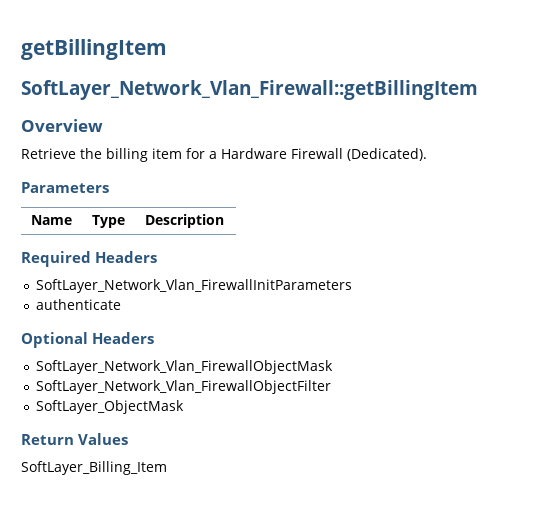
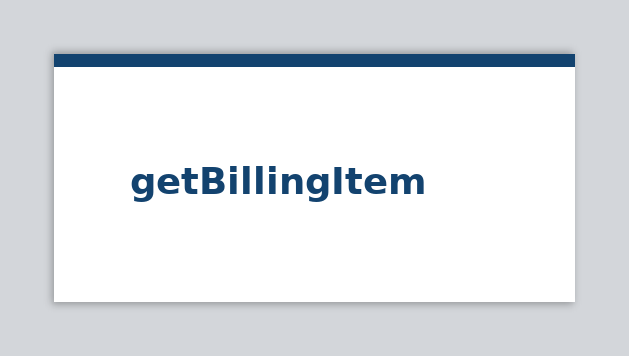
[21,80,478,100] [21,119,103,132] [21,148,427,162] [21,182,109,193] [30,215,72,225] [91,215,125,228] [144,214,224,228] [21,251,158,267] [35,279,352,293] [35,299,121,310] [21,332,155,348] [35,360,333,374] [35,380,331,394] [35,400,184,414] [21,433,129,445] [21,461,167,475] // SoftLayer_Network_Vlan_Firewall::getBillingItem // Overview // Retrieve the billing item for a Hardware Firewall (Dedicated). // Parameters // Name | Type | Description // Required Headers // SoftLayer_Network_Vlan_FirewallInitParameters // authenticate // Optional Headers // SoftLayer_Network_Vlan_FirewallObjectMask // SoftLayer_Network_Vlan_FirewallObjectFilter // SoftLayer_ObjectMask // Return Values // SoftLayer_Billing_Item -> (427, 184) none

